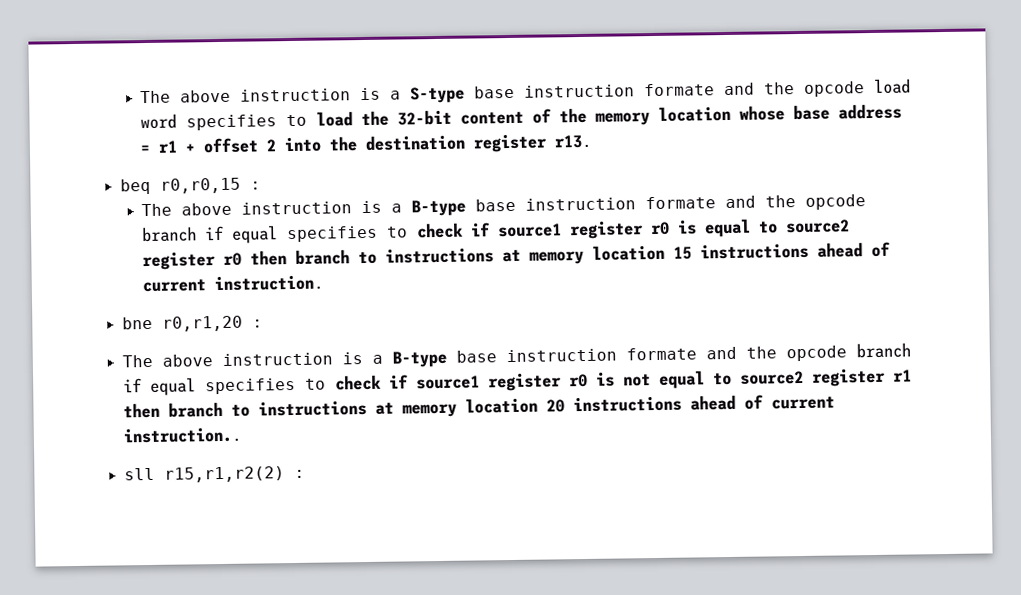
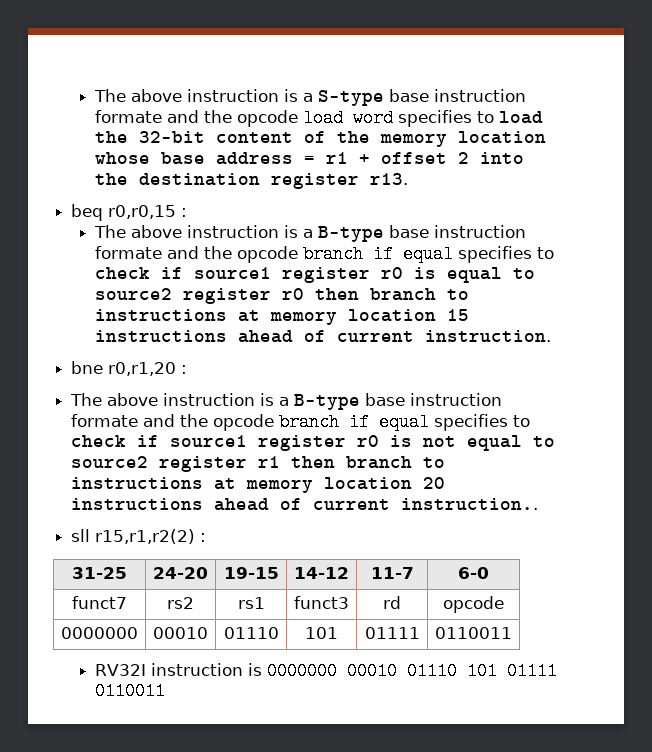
(305, 474) none -> [72,567,127,579] [153,567,208,579] [223,567,279,579] [294,567,349,579] [370,567,414,579] [458,567,489,579] [72,596,127,609] [167,597,194,609] [237,597,265,609] [294,596,349,609] [383,596,401,609] [443,596,504,613] [61,627,138,639] [153,627,208,639] [223,627,279,639] [305,627,338,639] [364,627,420,639] [435,627,512,639] [95,662,558,680] [95,682,166,700] // 31-25 | 24-20 | 19-15 | 14-12 | 11-7 | 6-0 // funct7 | rs2 | rs1 | funct3 | rd | opcode // 0000000 | 00010 | 01110 | 101 | 01111 | 0110011 // RV32I instruction is 0000000 00010 01110 101 01111 0110011

